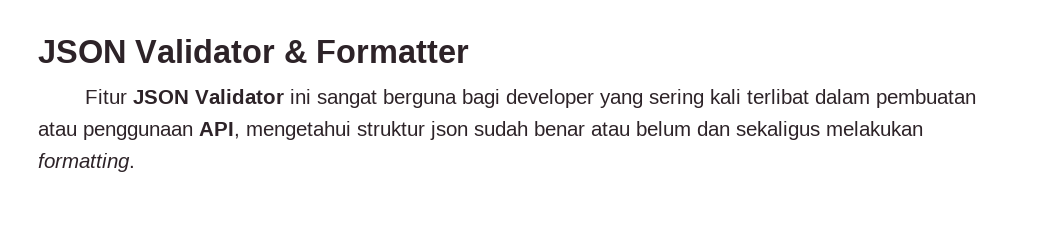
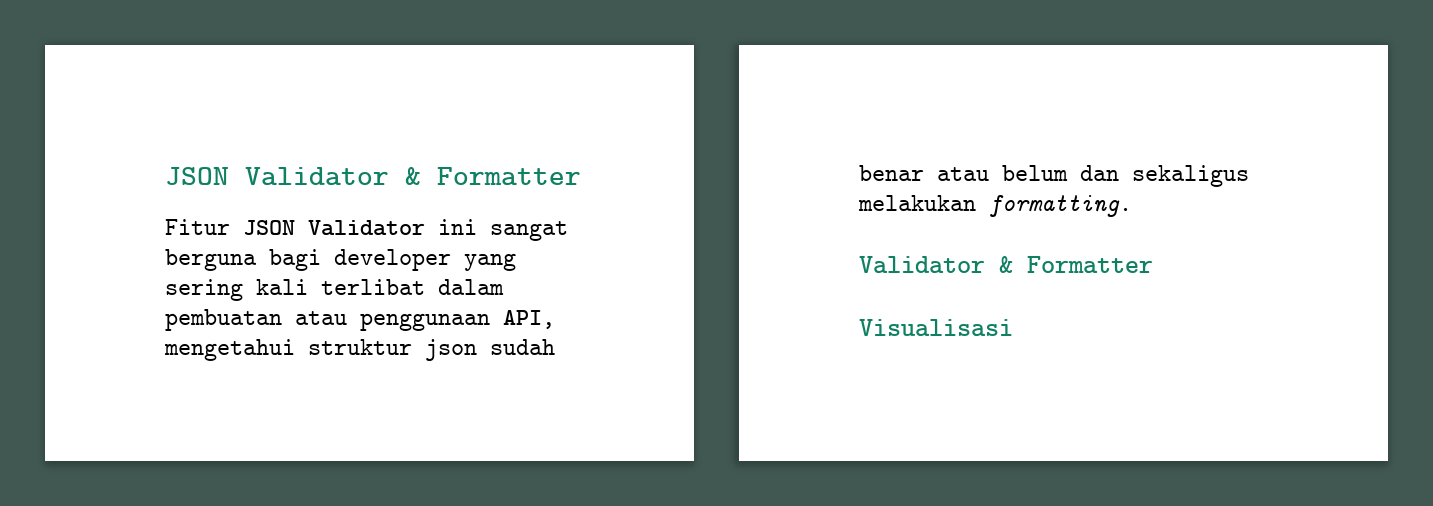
(135, 162) none -> [859,256,1153,274] [859,319,1013,337] // Validator & Formatter // Visualisasi

